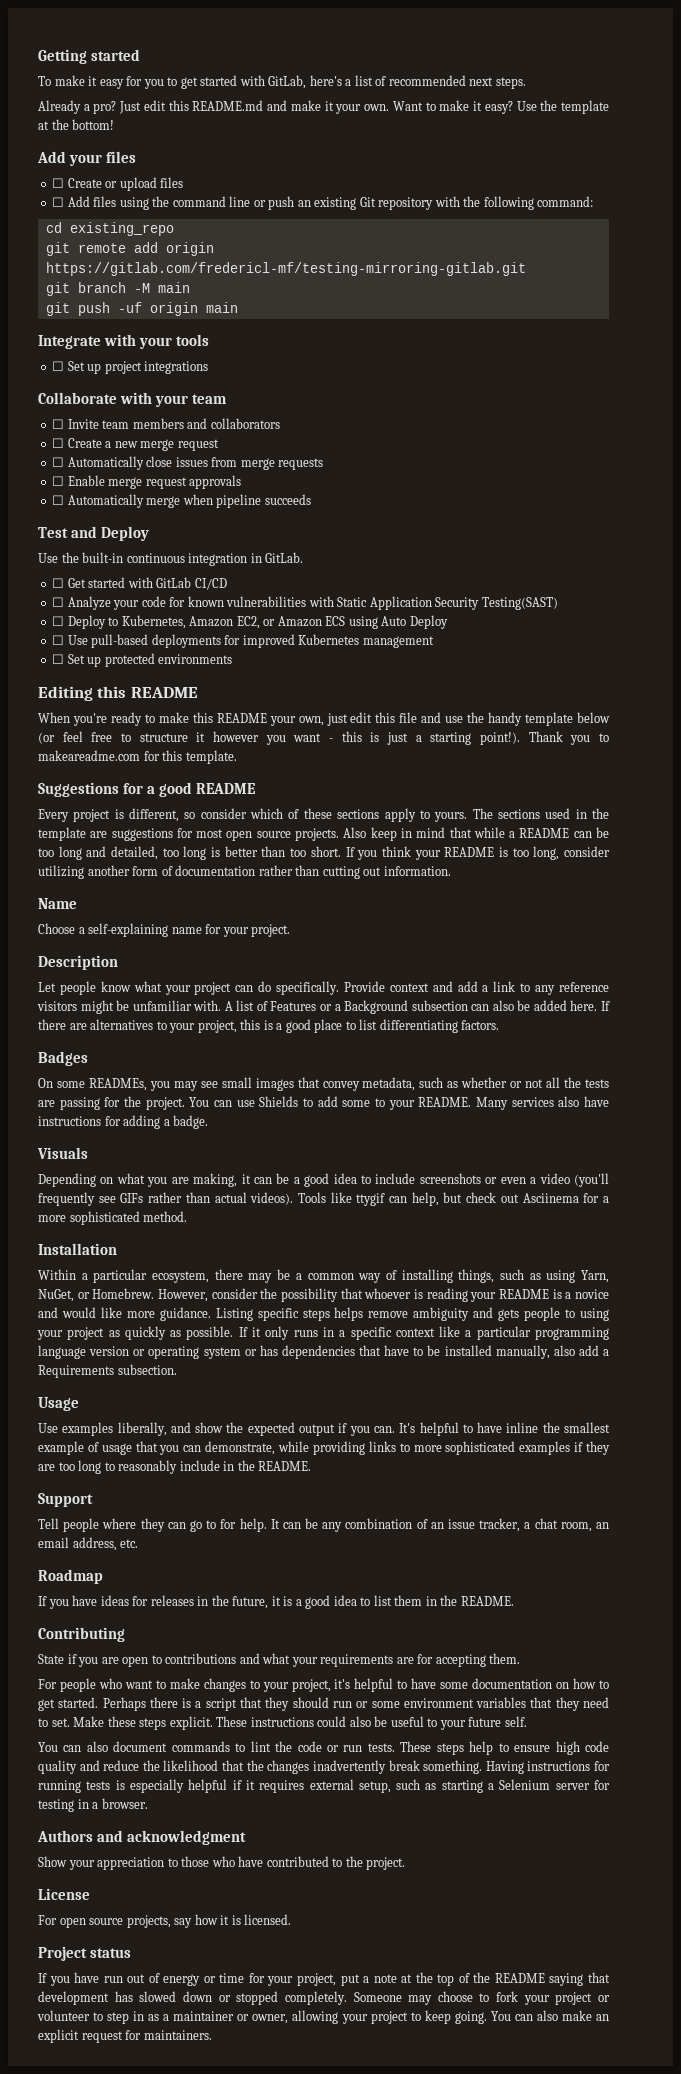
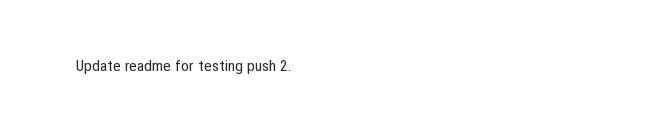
[38,49,141,64] [38,75,526,89] [38,100,610,114] [38,119,115,130] [37,151,137,166] [52,177,184,191] [52,196,594,210] [45,222,174,236] [45,242,214,256] [45,262,526,276] [45,282,190,296] [45,302,238,316] [38,334,210,349] [52,361,209,374] [38,392,228,407] [52,418,280,429] [52,438,219,451] [52,456,324,470] [52,475,242,489] [52,494,311,508] [38,526,150,541] [38,552,304,566] [52,577,227,590] [52,596,558,610] [52,615,448,629] [52,634,434,648] [52,653,233,667] [38,686,198,701] [38,712,611,726] [38,731,609,745] [38,750,237,764] [38,782,257,797] [38,808,610,822] [38,827,610,841] [38,846,610,860] [38,865,451,879] [38,898,77,909] [38,923,291,937] [38,955,118,970] [38,981,609,995] [37,1000,610,1014] [38,1019,500,1033] [38,1051,88,1066] [38,1077,610,1091] [38,1096,609,1110] [38,1115,209,1129] [37,1147,88,1159] [38,1173,610,1187] [38,1192,609,1206] [38,1211,188,1225] [38,1243,117,1255] [38,1269,609,1283] [38,1288,609,1302] [38,1307,609,1321] [37,1326,610,1340] [38,1345,609,1359] [38,1364,177,1378] [38,1397,79,1411] [38,1422,611,1436] [38,1441,611,1455] [38,1460,312,1474] [38,1493,93,1507] [38,1518,609,1532] [38,1537,139,1551] [38,1569,103,1584] [38,1595,514,1609] [38,1627,125,1642] [38,1653,521,1667] [38,1678,609,1692] [38,1697,610,1711] [38,1716,527,1730] [38,1741,609,1755] [38,1760,611,1774] [38,1779,610,1793] [38,1798,148,1812] [37,1830,247,1845] [38,1856,406,1870] [38,1888,90,1900] [38,1914,292,1928] [38,1946,132,1961] [38,1972,610,1986] [38,1991,611,2005] [37,2010,609,2024] [38,2029,212,2043] Getting started // To make it easy for you to get started with GitLab, here's a list of recommended next steps. // Already a pro? Just edit this README.md and make it your own. Want to make it easy? Use the template at the bottom! // Add your files // ☐ Create or upload files // ☐ Add files using the command line or push an existing Git repository with the following command: // cd existing_repo // git remote add origin https://gitlab.com/fredericl-mf/testing-mirroring-gitlab.git // git branch -M main // git push -uf origin main // Integrate with your tools // ☐ Set up project integrations // Collaborate with your team // ☐ Invite team members and collaborators // ☐ Create a new merge request // ☐ Automatically close issues from merge requests // ☐ Enable merge request approvals // ☐ Automatically merge when pipeline succeeds // Test and Deploy // Use the built-in continuous integration in GitLab. // ☐ Get started with GitLab CI/CD // ☐ Analyze your code for known vulnerabilities with Static Application Security Testing(SAST) // ☐ Deploy to Kubernetes, Amazon EC2, or Amazon ECS using Auto Deploy // ☐ Use pull-based deployments for improved Kubernetes management // ☐ Set up protected environments // Editing this README // When you're ready to make this README your own, just edit this file and use the handy template below (or feel free to structure it however you want - this is just a starting point!). Thank you to makeareadme.com for this template. // Suggestions for a good README // Every project is different, so consider which of these sections apply to yours. The sections used in the template are suggestions for most open source projects. Also keep in mind that while a README can be too long and detailed, too long is better than too short. If you think your README is too long, consider utilizing another form of documentation rather than cutting out information. // Name // Choose a self-explaining name for your project. // Description // Let people know what your project can do specifically. Provide context and add a link to any reference visitors might be unfamiliar with. A list of Features or a Background subsection can also be added here. If there are alternatives to your project, this is a good place to list differentiating factors. // Badges // On some READMEs, you may see small images that convey metadata, such as whether or not all the tests are passing for the project. You can use Shields to add some to your README. Many services also have instructions for adding a badge. // Visuals // Depending on what you are making, it can be a good idea to include screenshots or even a video (you'll frequently see GIFs rather than actual videos). Tools like ttygif can help, but check out Asciinema for a more sophisticated method. // Installation // Within a particular ecosystem, there may be a common way of installing things, such as using Yarn, NuGet, or Homebrew. However, consider the possibility that whoever is reading your README is a novice and would like more guidance. Listing specific steps helps remove ambiguity and gets people to using your project as quickly as possible. If it only runs in a specific context like a particular programming language version or operating system or has dependencies that have to be installed manually, also add a Requirements subsection. // Usage // Use examples liberally, and show the expected output if you can. It's helpful to have inline the smallest example of usage that you can demonstrate, while providing links to more sophisticated examples if they are too long to reasonably include in the README. // Support // Tell people where they can go to for help. It can be any combination of an issue tracker, a chat room, an email address, etc. // Roadmap // If you have ideas for releases in the future, it is a good idea to list them in the README. // Contributing // State if you are open to contributions and what your requirements are for accepting them. // For people who want to make changes to your project, it's helpful to have some documentation on how to get started. Perhaps there is a script that they should run or some environment variables that they need to set. Make these steps explicit. These instructions could also be useful to your future self. // You can also document commands to lint the code or run tests. These steps help to ensure high code quality and reduce the likelihood that the changes inadvertently break something. Having instructions for running tests is especially helpful if it requires external setup, such as starting a Selenium server for testing in a browser. // Authors and acknowledgment // Show your appreciation to those who have contributed to the project. // License // For open source projects, say how it is licensed. // Project status // If you have run out of energy or time for your project, put a note at the top of the README saying that development has slowed down or stopped completely. Someone may choose to fork your project or volunteer to step in as a maintainer or owner, allowing your project to keep going. You can also make an explicit request for maintainers. -> [76,60,291,74] Update readme for testing push 2.

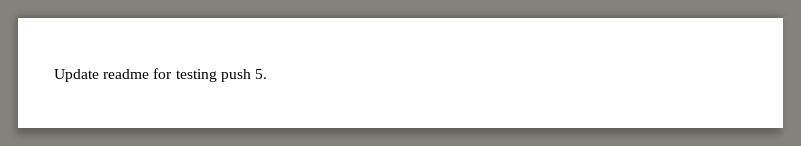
[279,60,291,71] 2. -> [254,69,267,79] 5.

